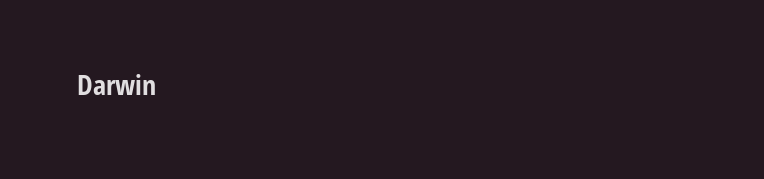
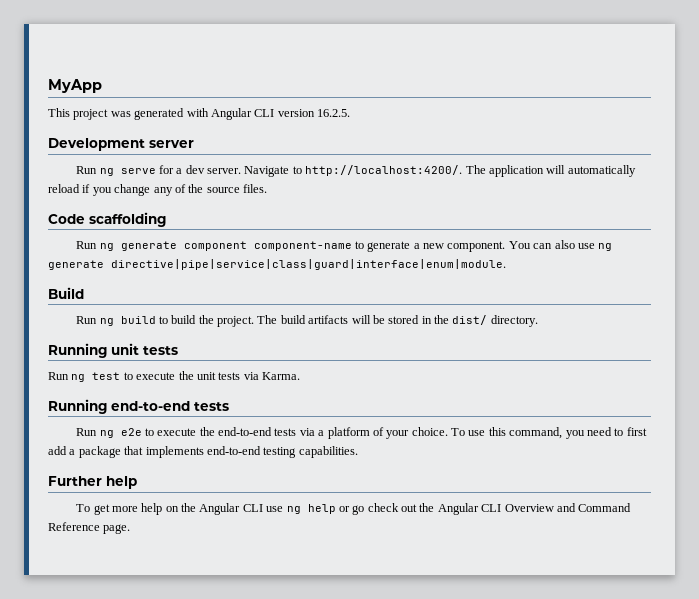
[77,74,156,95] Darwin -> [48,79,102,93] [48,108,350,120] [48,138,194,151] [76,165,636,177] [48,184,267,196] [48,212,166,227] [76,240,613,252] [48,259,506,270] [48,287,84,299] [76,315,538,327] [48,343,178,358] [48,371,300,382] [48,399,229,414] [76,427,647,439] [48,446,358,458] [48,476,137,489] [76,503,632,515] [48,522,131,534] MyApp // This project was generated with Angular CLI version 16.2.5. // Development server // Run ng serve for a dev server. Navigate to http://localhost:4200/. The application will automatically reload if you change any of the source files. // Code scaffolding // Run ng generate component component-name to generate a new component. You can also use ng generate directive|pipe|service|class|guard|interface|enum|module. // Build // Run ng build to build the project. The build artifacts will be stored in the dist/ directory. // Running unit tests // Run ng test to execute the unit tests via Karma. // Running end-to-end tests // Run ng e2e to execute the end-to-end tests via a platform of your choice. To use this command, you need to first add a package that implements end-to-end testing capabilities. // Further help // To get more help on the Angular CLI use ng help or go check out the Angular CLI Overview and Command Reference page.

